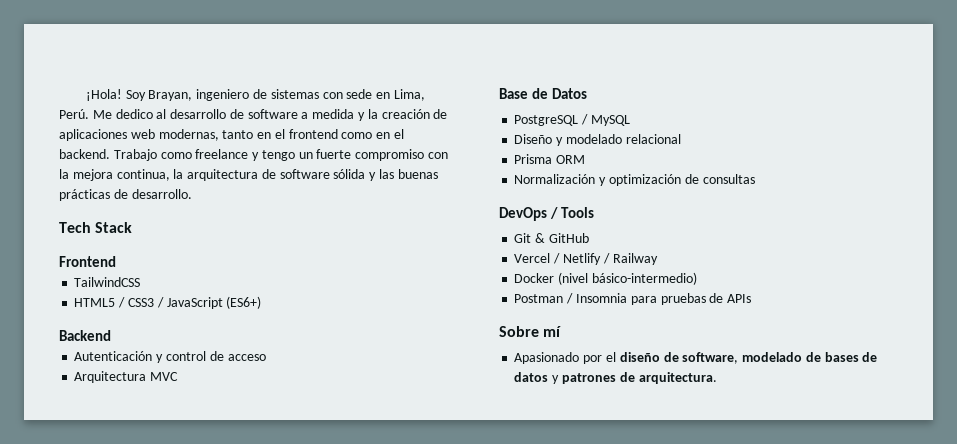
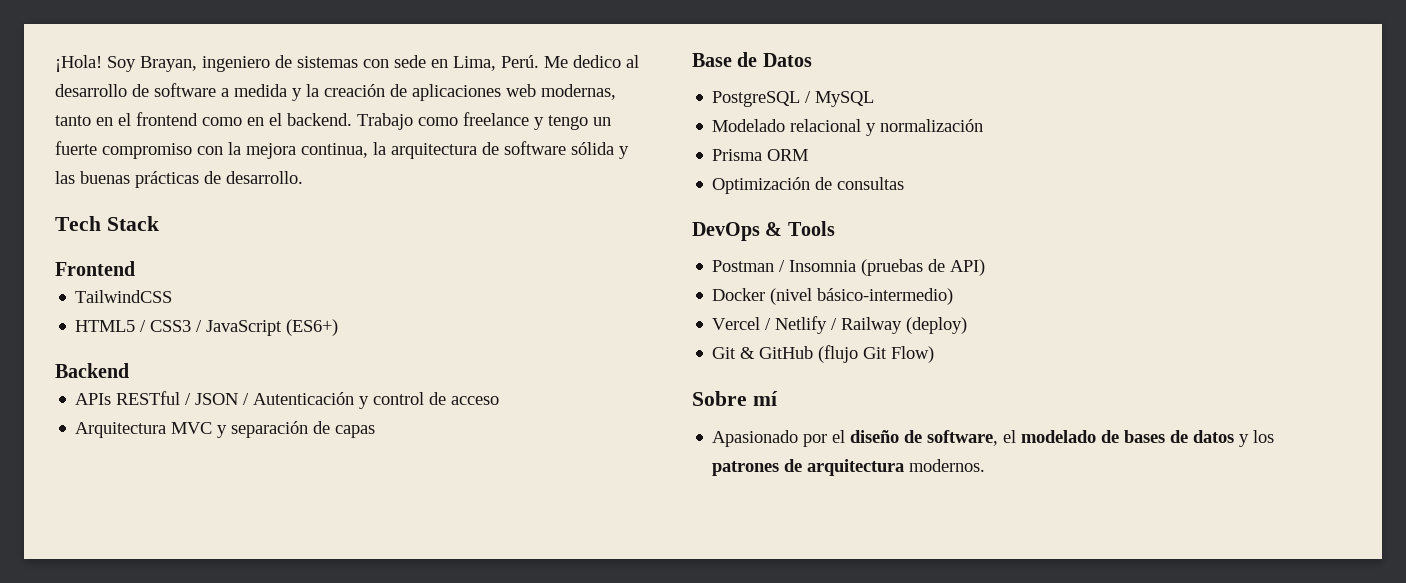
(111, 335) none -> [75,391,250,405] APIs RESTful / JSON /
(179, 376) none -> [217,421,376,438] y separación de capas
[514,134,681,146] Diseño y modelado relacional -> [712,119,984,136] Modelado relacional y normalización
[514,174,681,186] Normalización y optimización -> [712,177,811,194] Optimización
[549,207,558,219] / -> [765,222,783,236] &
[514,233,589,243] Git & GitHub -> [712,259,986,276] [712,288,954,305] Postman / Insomnia (pruebas de API) // Docker (nivel básico-intermedio)
[514,272,697,285] [514,293,752,305] // Docker (nivel básico-intermedio) // Postman / Insomnia para pruebas de APIs -> [906,317,968,334] [712,345,935,363] (deploy) // Git & GitHub (flujo Git Flow)
(739, 358) none -> [1003,430,1017,443] el
(560, 379) none -> [1253,430,1275,443] los
[638,372,717,384] arquitectura. -> [807,459,986,476] arquitectura modernos.

